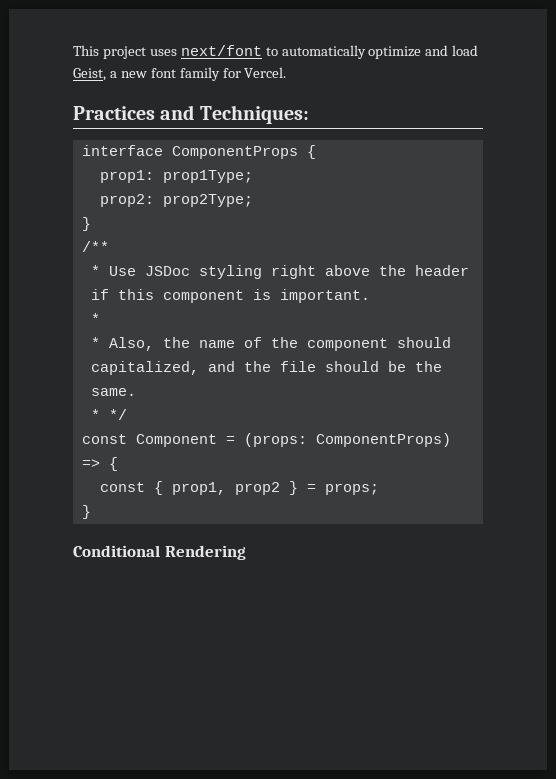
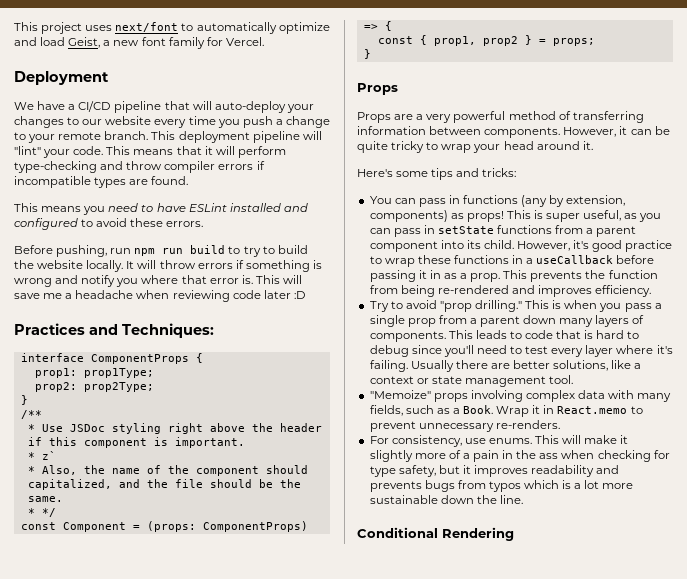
(287, 72) none -> [14,71,109,85] [14,101,314,113] [14,116,330,128] [14,131,322,143] [14,146,286,158] [14,161,265,173] [14,176,189,188] [14,203,308,215] [14,218,204,230] [14,245,308,257] [14,260,322,272] [14,275,302,287] [14,290,306,302] // Deployment // We have a CI/CD pipeline that will auto-deploy your changes to our website every time you push a change to your remote branch. This deployment pipeline will "lint" your code. This means that it will perform type-checking and throw compiler errors if incompatible types are found. // This means you need to have ESLint installed and configured to avoid these errors. // Before pushing, run npm run build to try to build the website locally. It will throw errors if something is wrong and notify you where that error is. This will save me a headache when reviewing code later :D
(100, 318) none -> [41,451,56,460] z`
(91, 512) none -> [357,83,398,95] [357,111,644,123] [357,126,670,138] [357,141,593,153] [357,168,517,180] [369,195,626,207] [369,210,662,222] [369,225,637,237] [369,240,673,252] [369,255,655,267] [369,270,658,282] [369,285,652,297] [369,300,662,312] [369,315,645,327] [369,330,640,342] [369,345,673,357] [369,360,642,372] [369,375,574,387] [369,390,672,402] [369,405,643,417] [369,420,560,432] [369,435,629,447] [369,450,670,462] [369,465,620,477] [369,480,634,492] [369,495,523,504] // Props // Props are a very powerful method of transferring information between components. However, it can be quite tricky to wrap your head around it. // Here's some tips and tricks: // You can pass in functions (any by extension, components) as props! This is super useful, as you can pass in setState functions from a parent component into its child. However, it's good practice to wrap these functions in a useCallback before passing it in as a prop. This prevents the function from being re-rendered and improves efficiency. // Try to avoid "prop drilling." This is when you pass a single prop from a parent down many layers of components. This leads to code that is hard to debug since you'll need to test every layer where it's failing. Usually there are better solutions, like a context or state management tool. // "Memoize" props involving complex data with many fields, such as a Book. Wrap it in React.memo to prevent unnecessary re-renders. // For consistency, use enums. This will make it slightly more of a pain in the ass when checking for type safety, but it improves readability and prevents bugs from typos which is a lot more sustainable down the line.

